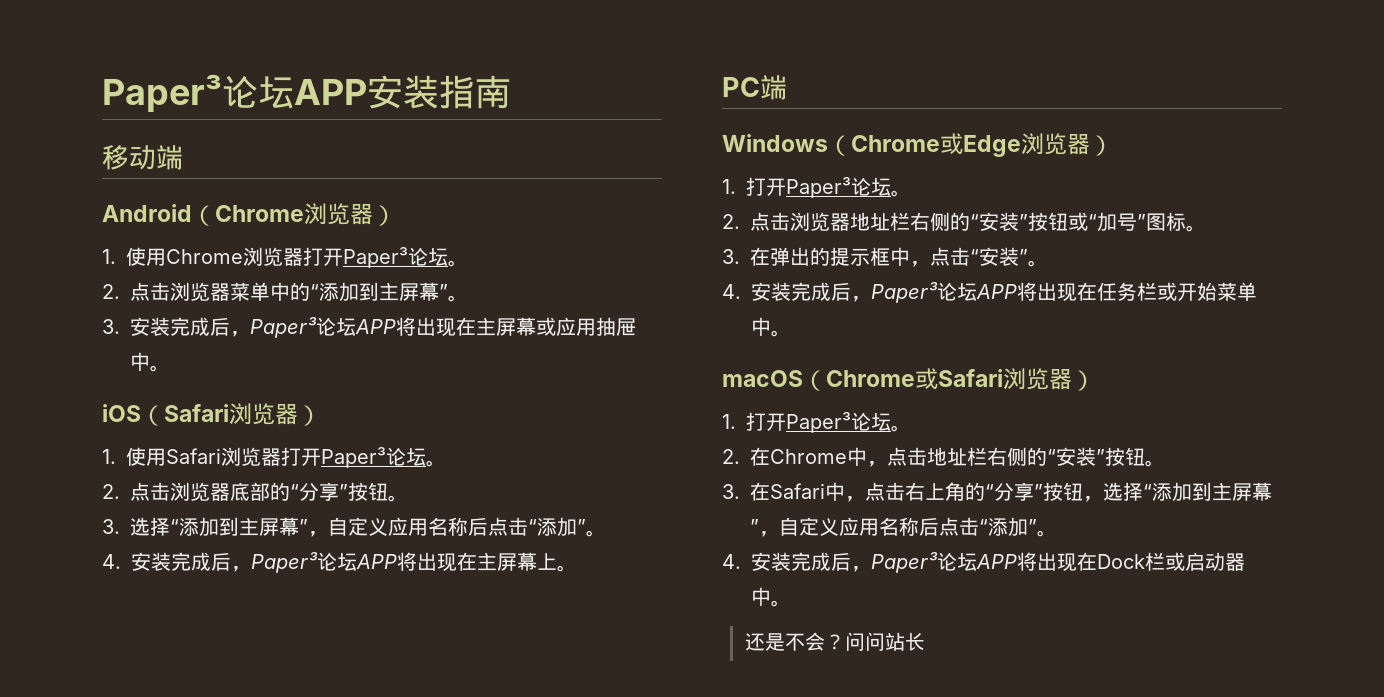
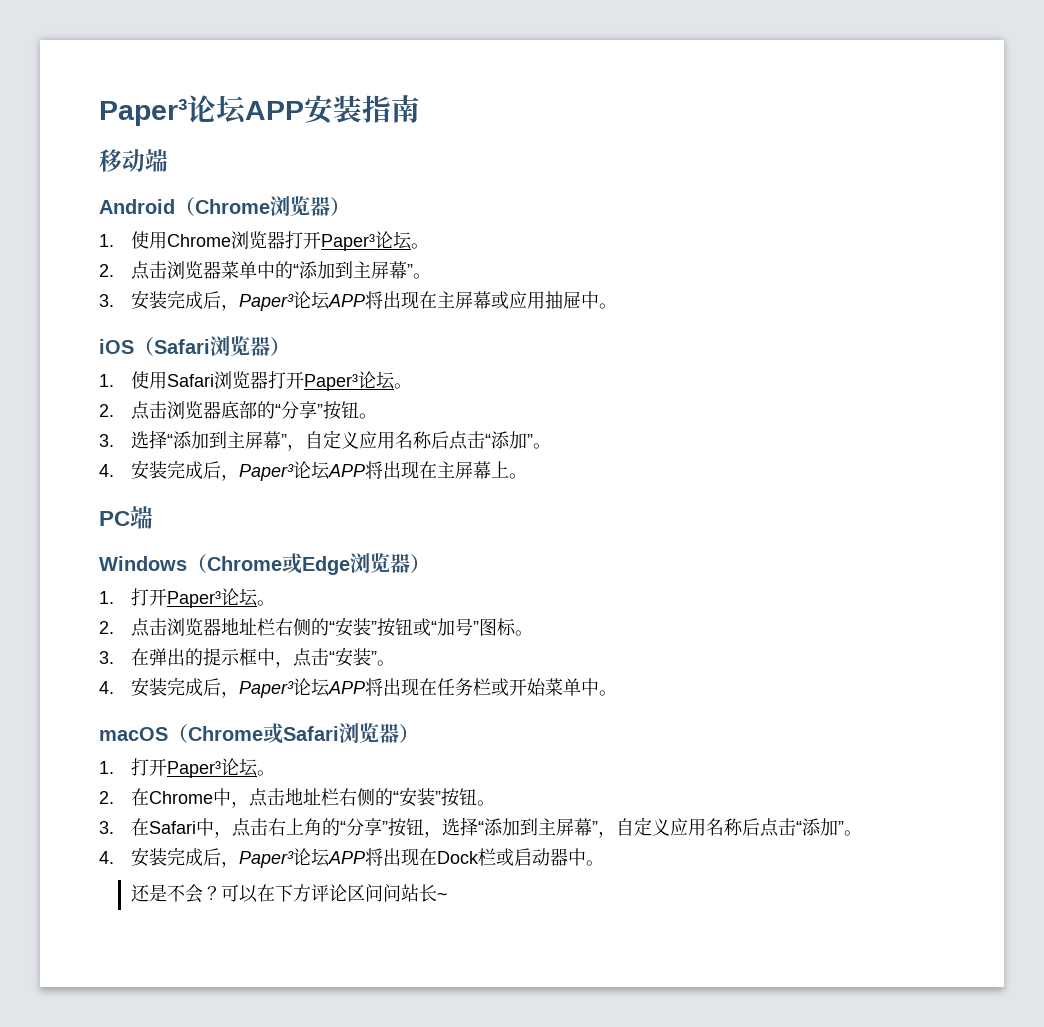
(845, 642) none -> [221,884,366,903] 可以在下方评论区
(925, 641) none -> [437,892,449,900] ~

